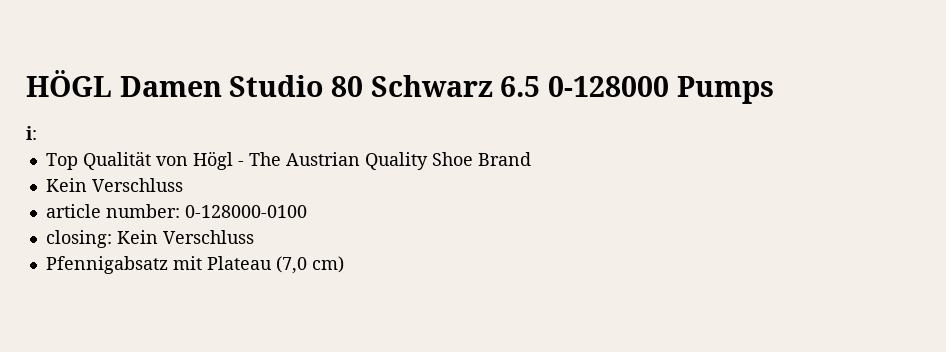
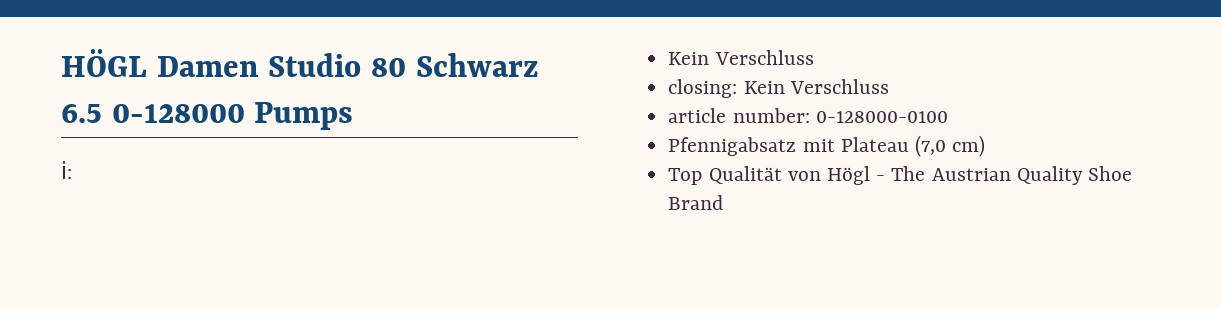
(37, 133) none -> [668,50,814,65] [668,79,889,98] [668,108,948,123] [668,135,986,157] // Kein Verschluss // closing: Kein Verschluss // article number: 0-128000-0100 // Pfennigabsatz mit Plateau (7,0 cm)
[45,178,183,192] [45,204,307,218] [45,230,254,248] [45,256,344,274] // Kein Verschluss // article number: 0-128000-0100 // closing: Kein Verschluss // Pfennigabsatz mit Plateau (7,0 cm) -> (724, 202) none

